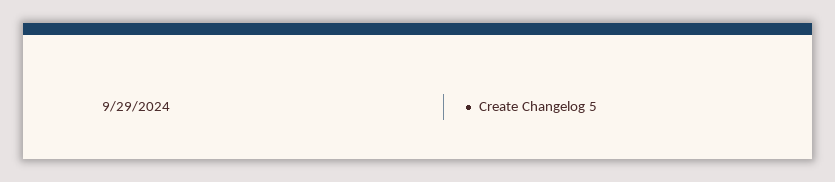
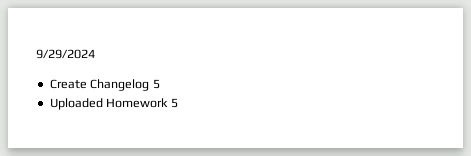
(597, 106) none -> [49,98,178,110] // Uploaded Homework 5

